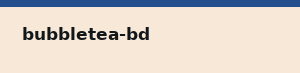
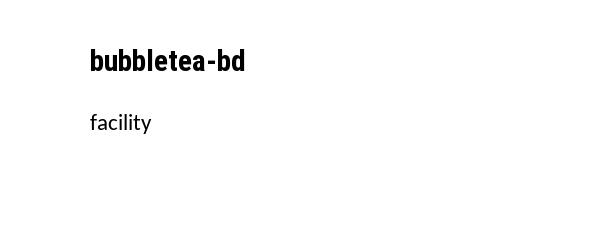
(150, 33) none -> [90,114,152,134] // facility

